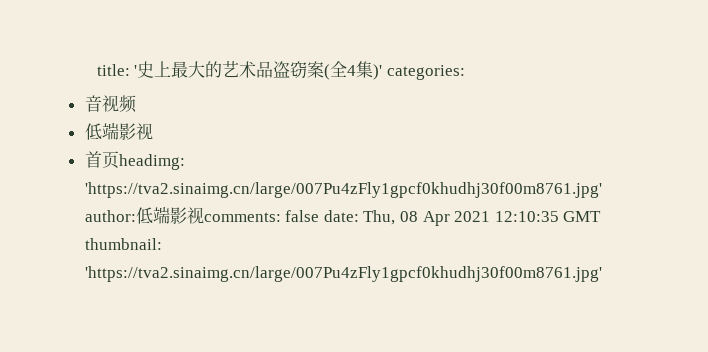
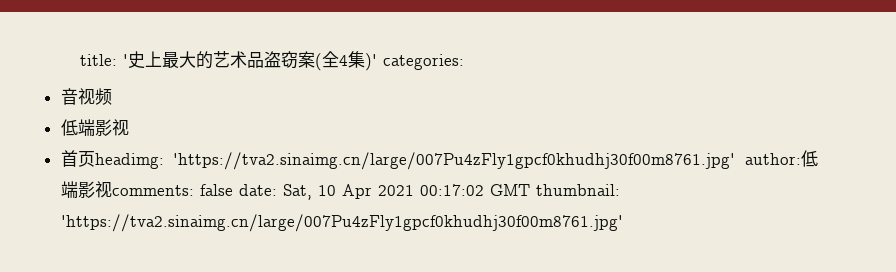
[363,210,419,225] Thu, 08 -> [282,184,336,200] Sat, 10
[494,211,559,222] 12:10:35 -> [419,184,484,196] 00:17:02

